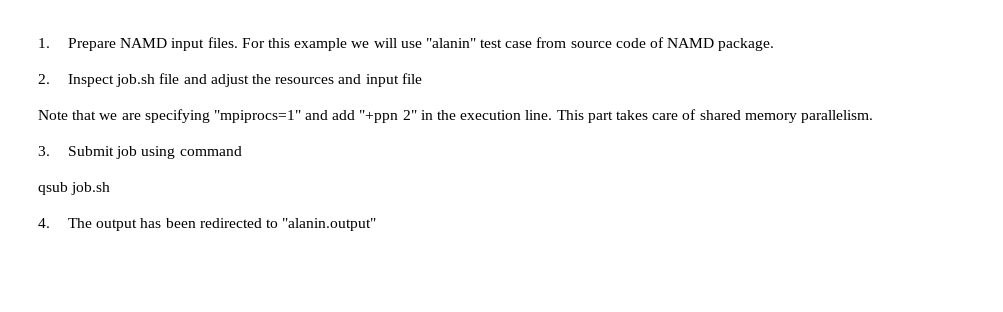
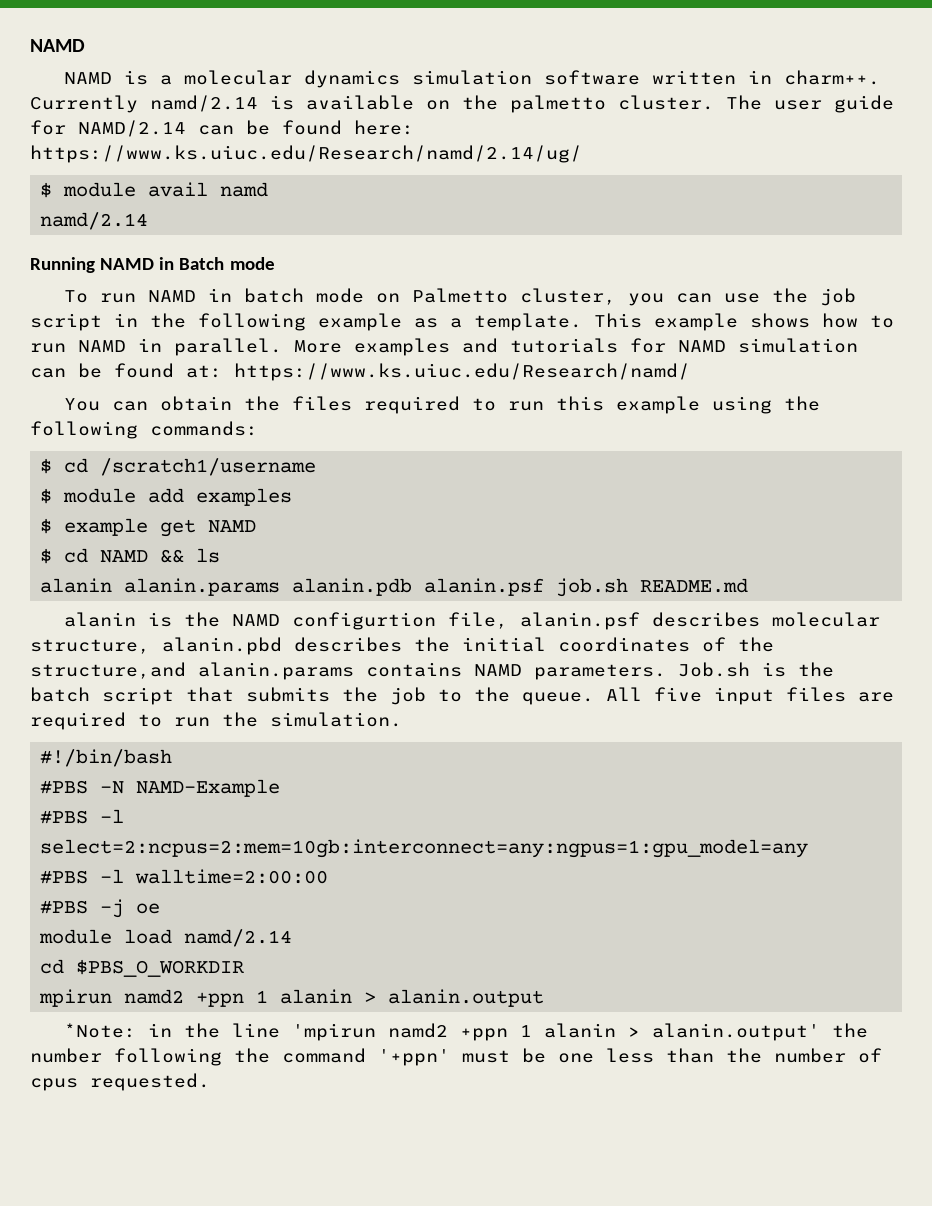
[38,37,775,51] [38,73,422,87] [38,109,873,123] [38,146,242,159] [38,182,111,195] [38,218,377,231] 1. Prepare NAMD input files. For this example we will use "alanin" test case from source code of NAMD package. // 2. Inspect job.sh file and adjust the resources and input file // Note that we are specifying "mpiprocs=1" and add "+ppn 2" in the execution line. This part takes care of shared memory parallelism. // 3. Submit job using command // qsub job.sh // 4. The output has been redirected to "alanin.output" -> [30,39,85,52] [64,70,881,88] [30,95,894,113] [30,120,414,137] [30,145,582,163] [40,182,269,198] [40,212,149,230] [30,257,275,273] [64,288,857,306] [30,313,894,331] [30,338,858,356] [30,363,690,381] [64,396,821,414] [30,421,258,439] [40,458,317,476] [40,488,293,506] [40,518,257,537] [40,548,221,564] [40,578,749,597] [64,612,881,630] [30,637,774,655] [30,662,834,680] [30,687,894,705] [30,712,402,730] [40,749,173,767] [40,779,281,797] [40,809,125,824] [40,839,809,858] [40,869,329,884] [40,899,161,918] [39,929,293,947] [40,959,245,977] [39,989,545,1007] [64,1023,869,1041] [30,1048,882,1066] [30,1073,210,1091] NAMD // NAMD is a molecular dynamics simulation software written in charm++. Currently namd/2.14 is available on the palmetto cluster. The user guide for NAMD/2.14 can be found here: https://www.ks.uiuc.edu/Research/namd/2.14/ug/ // $ module avail namd // namd/2.14 // Running NAMD in Batch mode // To run NAMD in batch mode on Palmetto cluster, you can use the job script in the following example as a template. This example shows how to run NAMD in parallel. More examples and tutorials for NAMD simulation can be found at: https://www.ks.uiuc.edu/Research/namd/ // You can obtain the files required to run this example using the following commands: // $ cd /scratch1/username // $ module add examples // $ example get NAMD // $ cd NAMD && ls // alanin alanin.params alanin.pdb alanin.psf job.sh README.md // alanin is the NAMD configurtion file, alanin.psf describes molecular structure, alanin.pbd describes the initial coordinates of the structure,and alanin.params contains NAMD parameters. Job.sh is the batch script that submits the job to the queue. All five input files are required to run the simulation. // #!/bin/bash // #PBS -N NAMD-Example // #PBS -l select=2:ncpus=2:mem=10gb:interconnect=any:ngpus=1:gpu_model=any // #PBS -l walltime=2:00:00 // #PBS -j oe // module load namd/2.14 // cd $PBS_O_WORKDIR // mpirun namd2 +ppn 1 alanin > alanin.output // *Note: in the line 'mpirun namd2 +ppn 1 alanin > alanin.output' the number following the command '+ppn' must be one less than the number of cpus requested.

